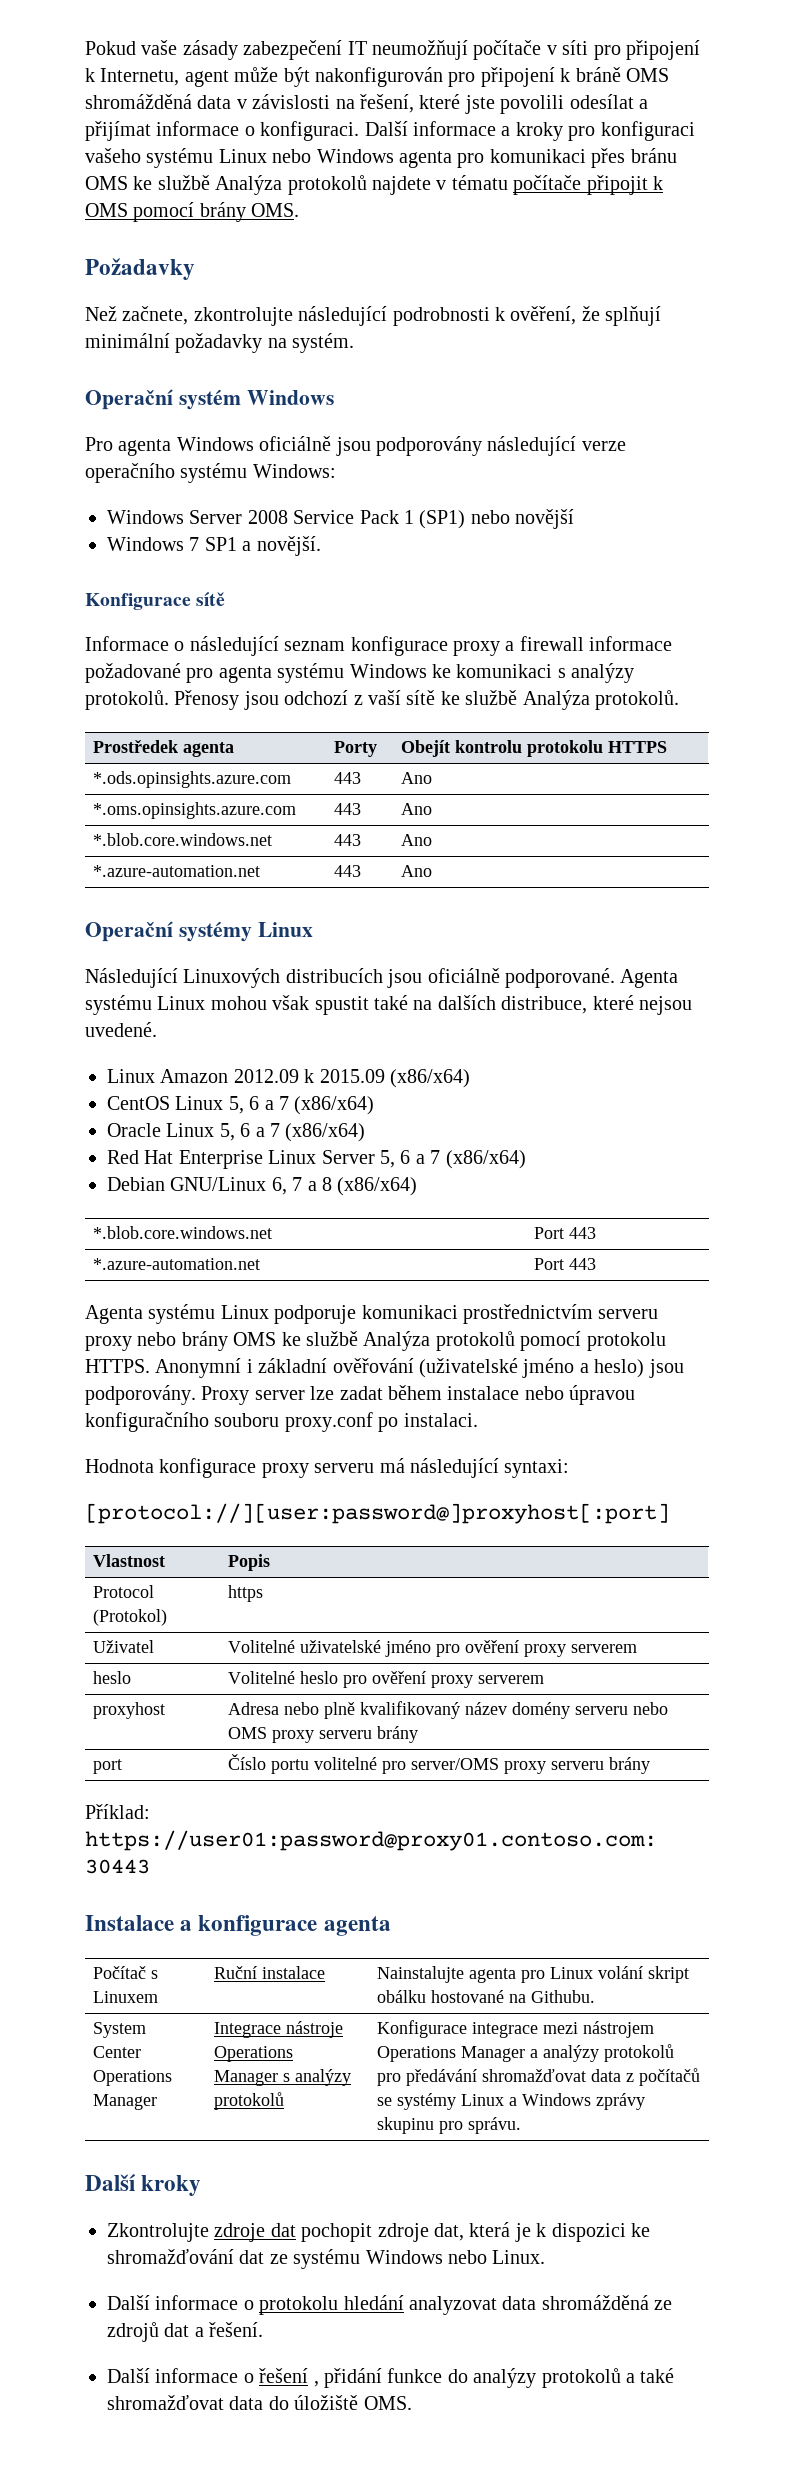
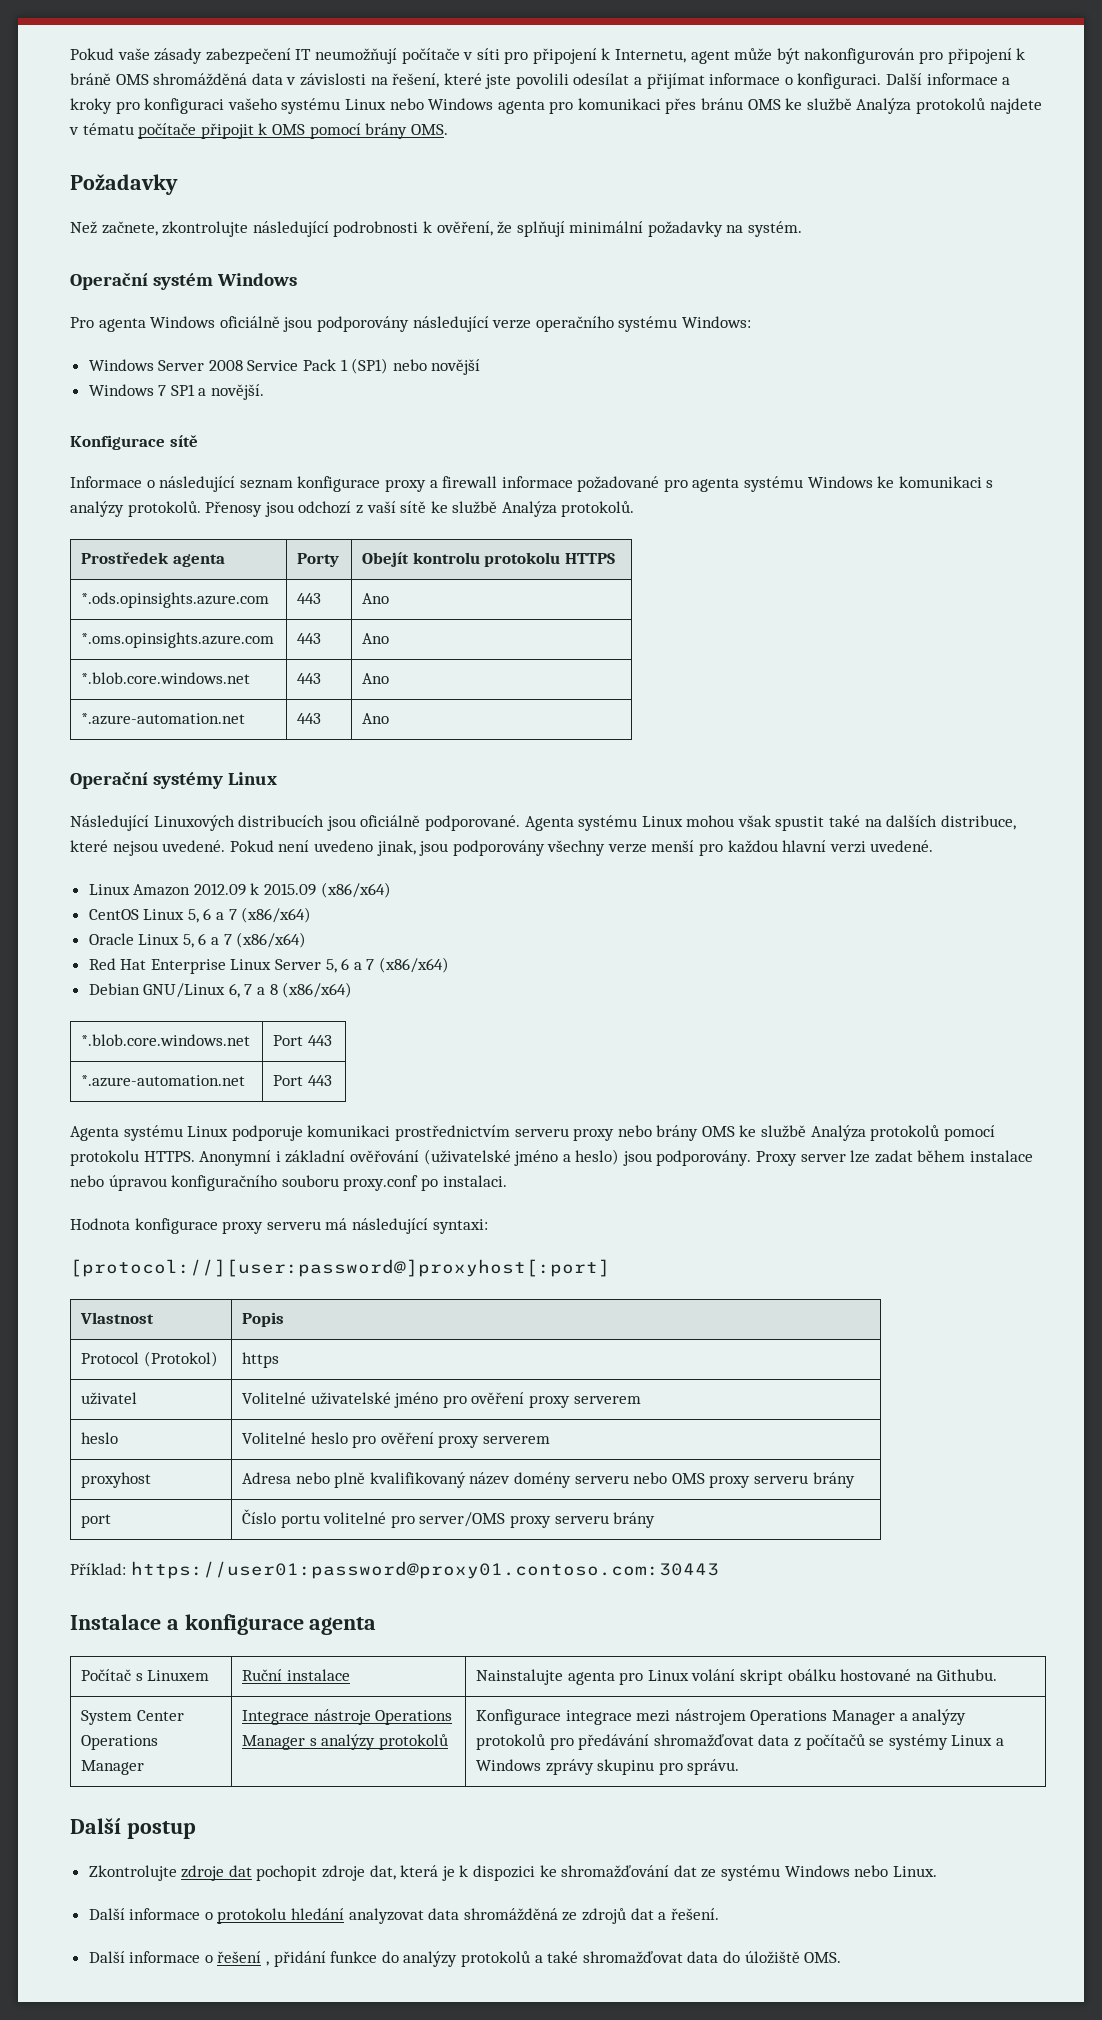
(157, 1029) none -> [229,840,934,856] Pokud není uvedeno jinak, jsou podporovány všechny verze menší pro každou hlavní verzi uvedené.
[93,1640,155,1653] Uživatel -> [81,1392,138,1405] uživatel
[141,2175,202,2196] kroky -> [126,1821,196,1839] postup

